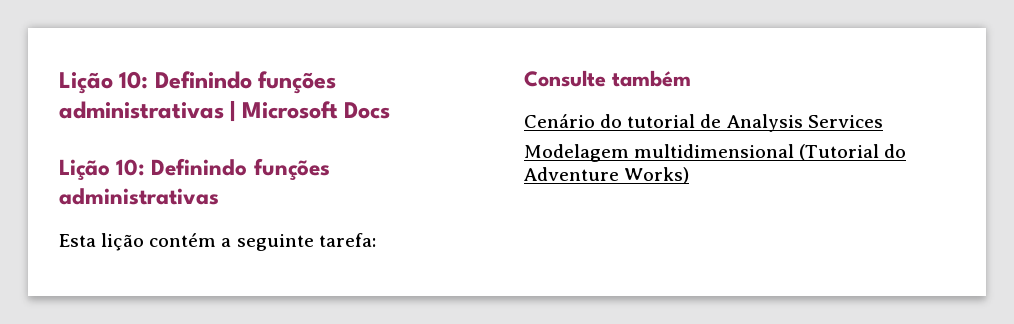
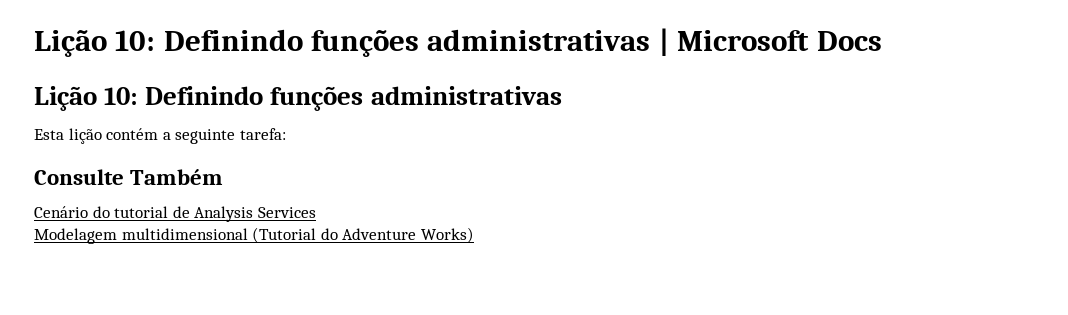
[612,70,691,87] também -> [130,169,224,185] Também

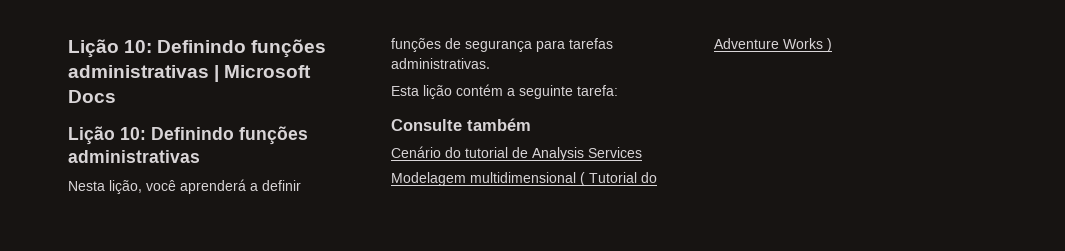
(562, 95) none -> [68,179,301,194] [391,38,613,52] [391,58,490,69] // Nesta lição, você aprenderá a definir funções de segurança para tarefas administrativas.
[130,169,224,185] Também -> [467,118,531,131] também
[252,227,474,243] (Tutorial do Adventure Works) -> [580,172,657,186] [714,38,832,52] ( Tutorial do Adventure Works )

